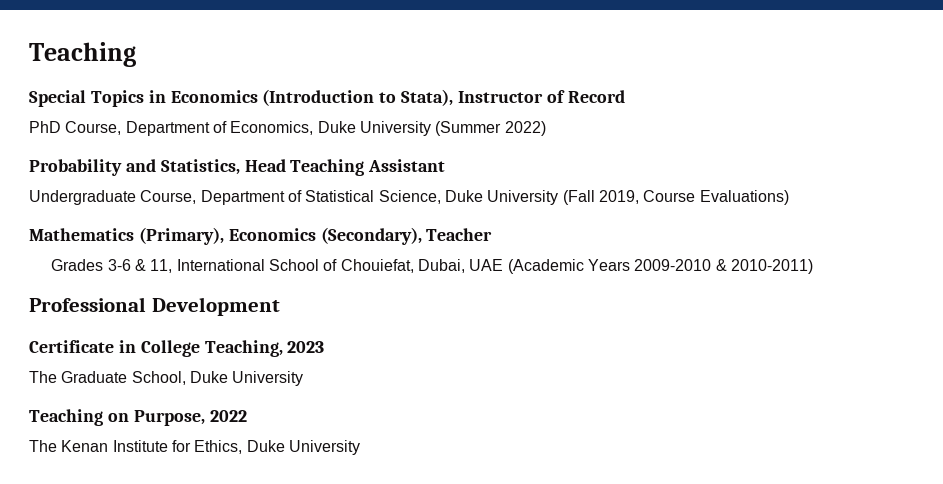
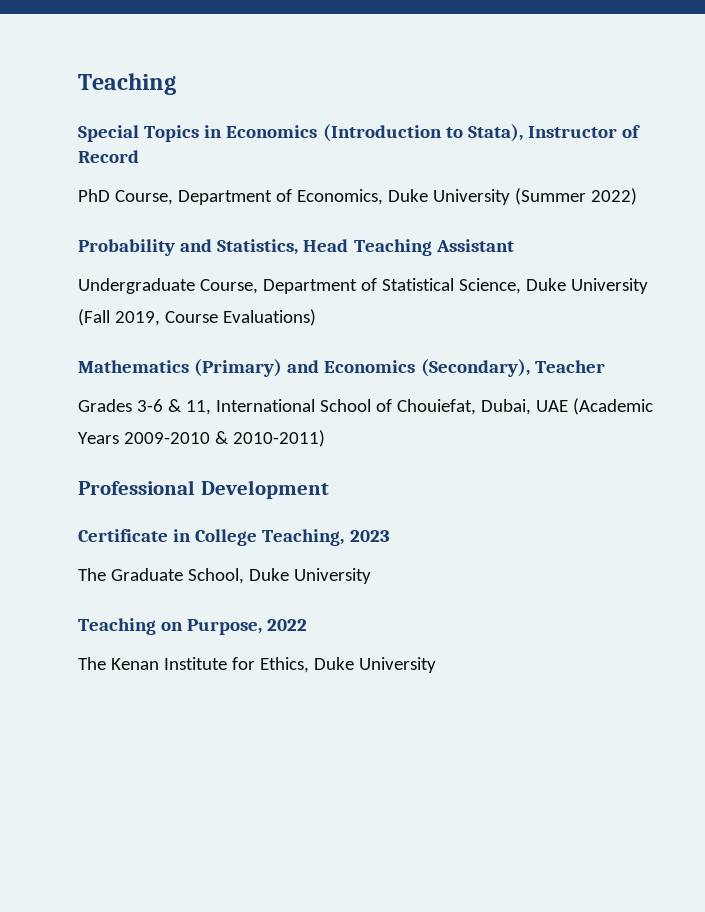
[138,227,224,245] (Primary), -> [194,359,320,377] (Primary) and

